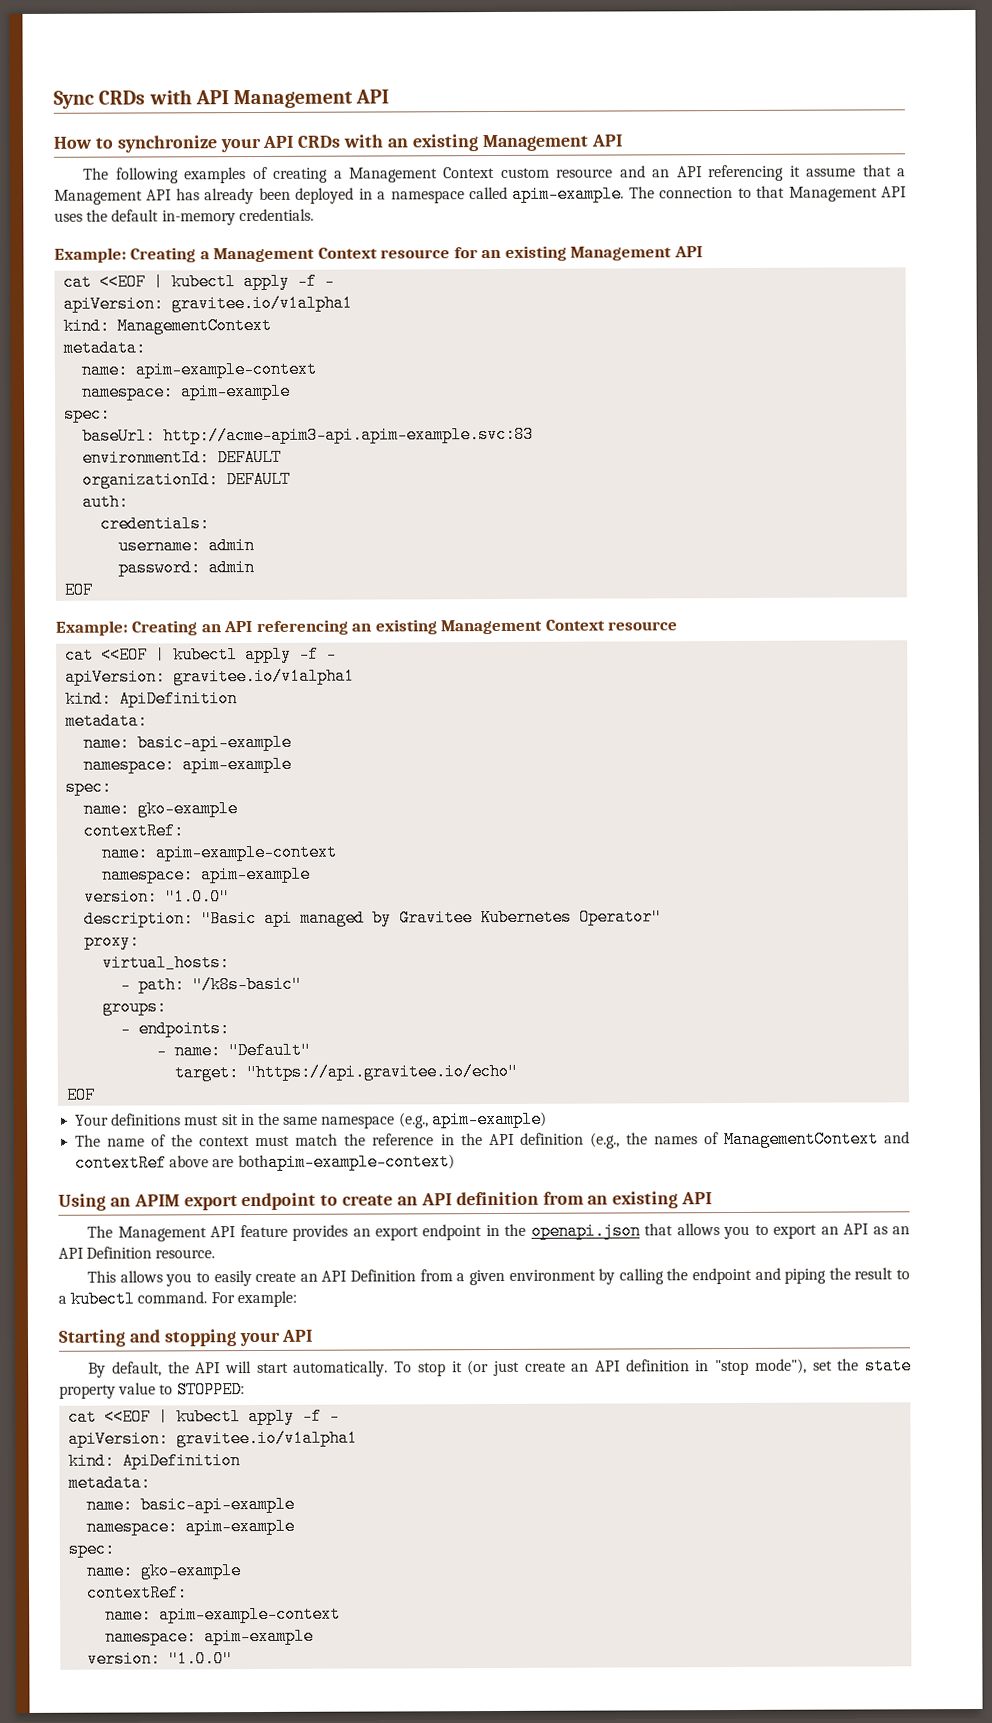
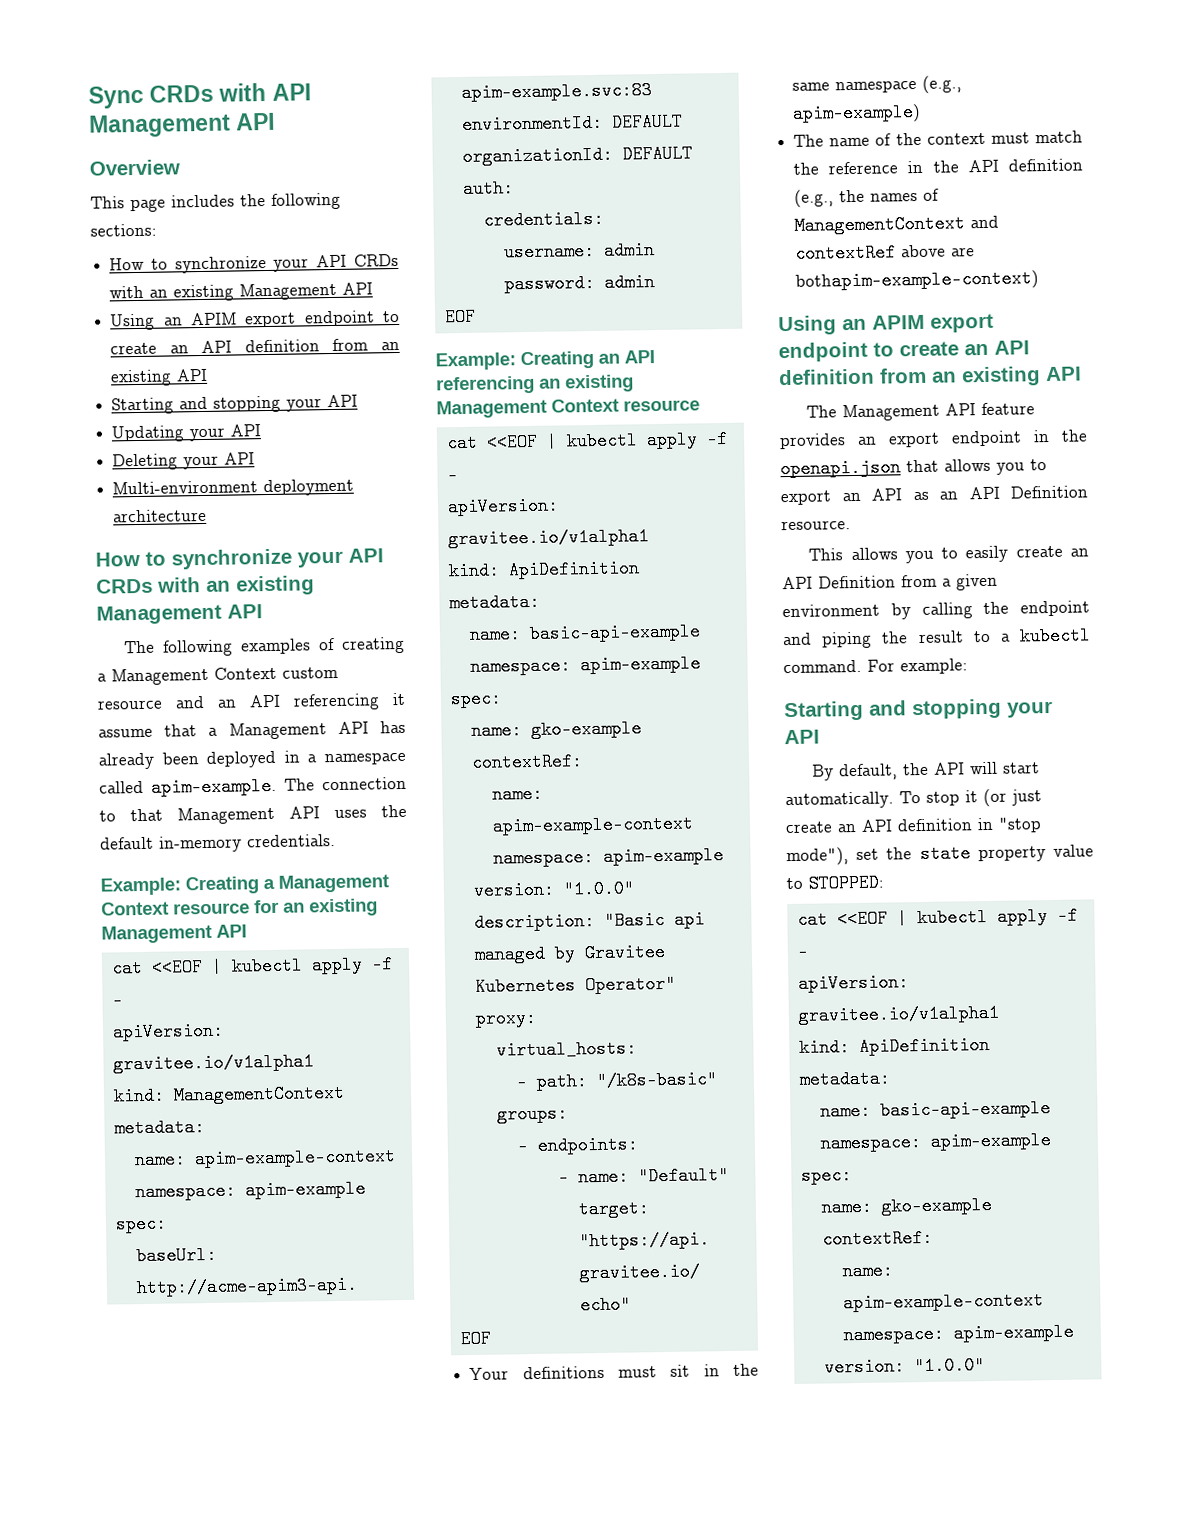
(390, 96) none -> [89,159,180,176] [90,192,341,213] [90,223,157,237] [109,253,400,274] [109,282,374,302] [110,310,400,331] [110,338,400,355] [110,368,209,387] [111,394,359,415] [111,424,262,443] [112,452,256,471] [112,478,355,497] [113,508,208,523] // Overview // This page includes the following sections: // How to synchronize your API CRDs with an existing Management API // Using an APIM export endpoint to create an API definition from an existing API // Starting and stopping your API // Updating your API // Deleting your API // Multi-environment deployment architecture

